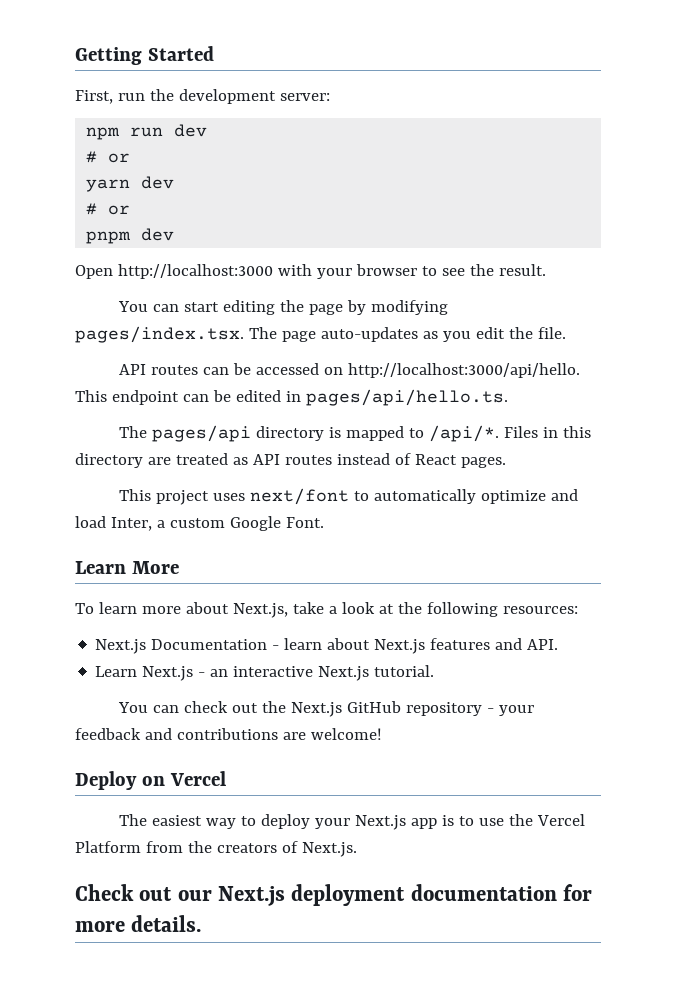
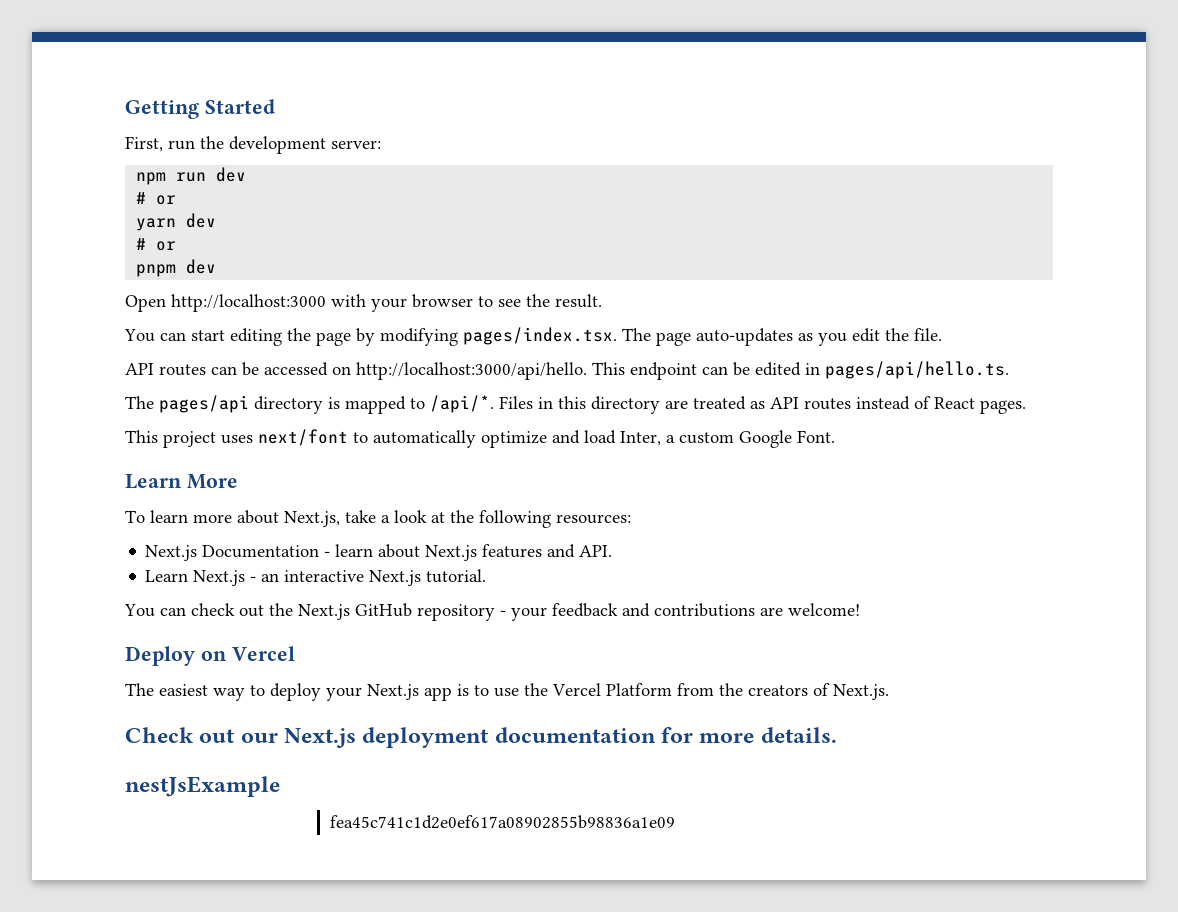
(202, 923) none -> [125,776,280,797] [330,815,676,829] // nestJsExample // fea45c741c1d2e0ef617a08902855b98836a1e09

